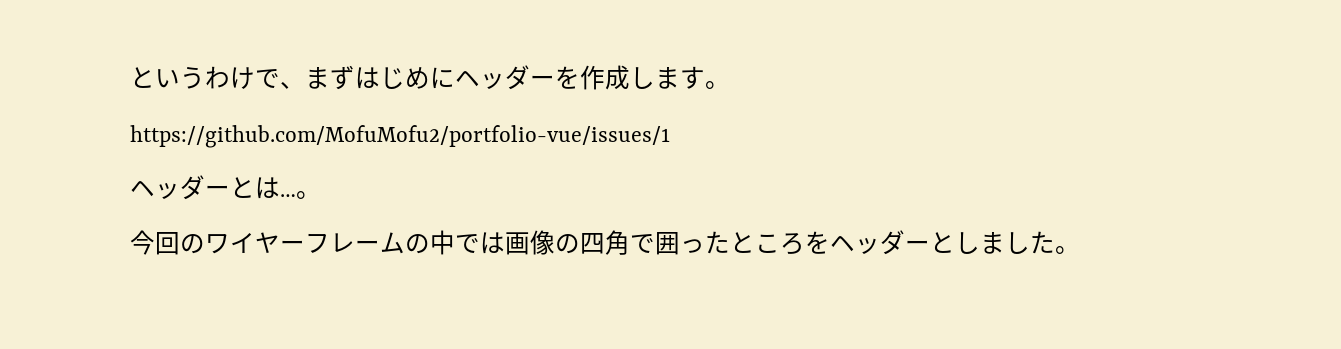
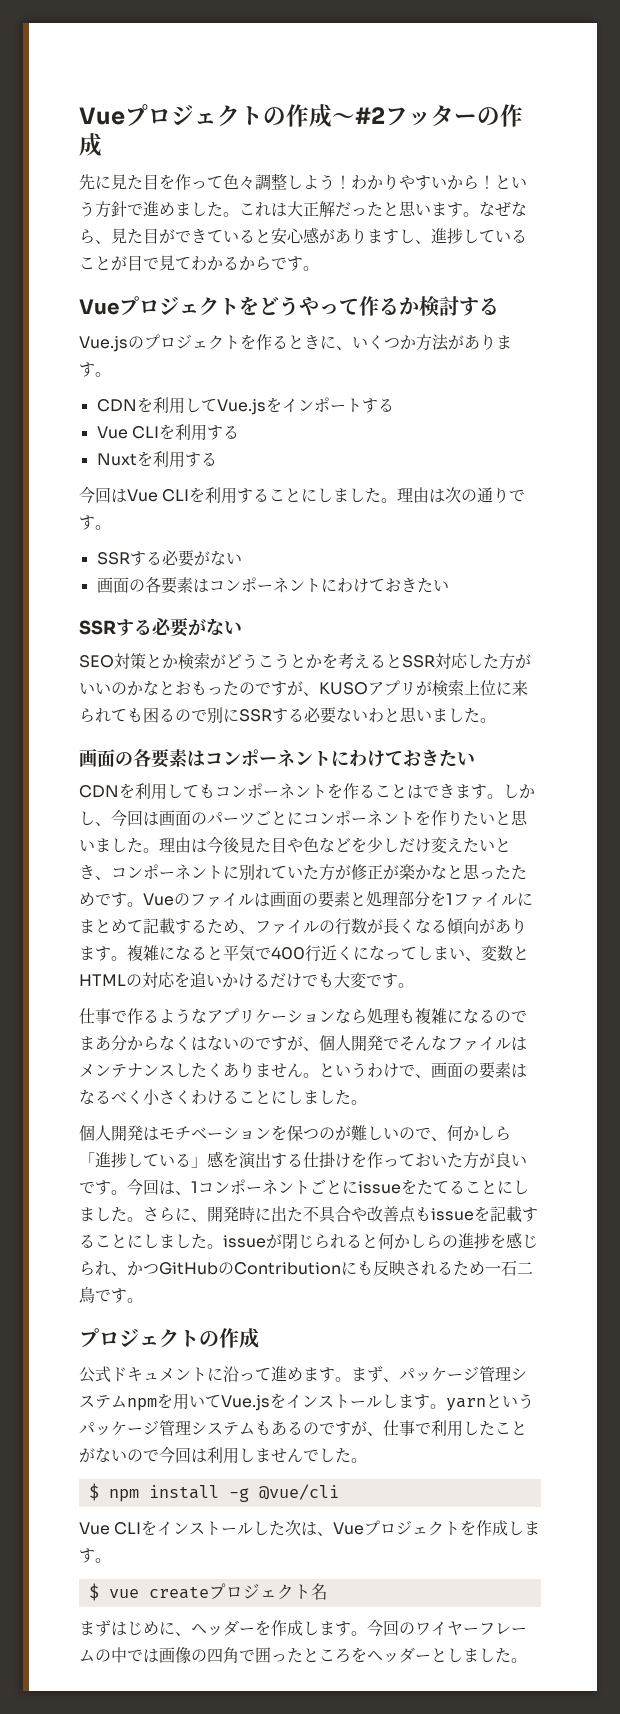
[130,66,305,89] というわけで、 -> [79,104,523,128] [79,133,102,157] [79,173,527,190] [79,201,527,218] [79,227,527,245] [79,255,319,271] [79,296,499,316] [79,334,512,352] [79,362,111,377] [96,397,394,415] [96,424,239,441] [96,451,217,468] [79,486,526,504] [79,515,111,530] [96,550,242,567] [96,577,449,594] [79,618,242,637] [79,652,531,670] [79,679,528,696] [79,707,496,724] [79,748,475,768] [79,783,535,800] [79,809,528,827] [79,836,511,854] [79,864,527,881] [79,891,533,908] [79,918,527,935] [79,945,529,962] [79,972,414,988] [79,1008,527,1024] [79,1035,527,1051] [79,1062,527,1079] [79,1089,367,1105] [79,1125,511,1141] [79,1151,527,1169] [79,1178,529,1196] [79,1206,538,1223] [79,1232,538,1249] [79,1260,533,1276] [79,1287,143,1303] [79,1328,259,1348] [79,1366,527,1383] [79,1393,534,1411] [79,1420,527,1437] [79,1446,367,1464] [88,1483,339,1502] [79,1520,541,1536] [79,1548,111,1563] [88,1583,328,1601] Vueプロジェクトの作成〜#2フッターの作成 // 先に見た目を作って色々調整しよう！わかりやすいから！という方針で進めました。これは大正解だったと思います。なぜなら、見た目ができていると安心感がありますし、進捗していることが目で見てわかるからです。 // Vueプロジェクトをどうやって作るか検討する // Vue.jsのプロジェクトを作るときに、いくつか方法があります。 // CDNを利用してVue.jsをインポートする // Vue CLIを利用する // Nuxtを利用する // 今回はVue CLIを利用することにしました。理由は次の通りです。 // SSRする必要がない // 画面の各要素はコンポーネントにわけておきたい // SSRする必要がない // SEO対策とか検索がどうこうとかを考えるとSSR対応した方がいいのかなとおもったのですが、KUSOアプリが検索上位に来られても困るので別にSSRする必要ないわと思いました。 // 画面の各要素はコンポーネントにわけておきたい // CDNを利用してもコンポーネントを作ることはできます。しかし、今回は画面のパーツごとにコンポーネントを作りたいと思いました。理由は今後見た目や色などを少しだけ変えたいとき、コンポーネントに別れていた方が修正が楽かなと思ったためです。Vueのファイルは画面の要素と処理部分を1ファイルにまとめて記載するため、ファイルの行数が長くなる傾向があります。複雑になると平気で400行近くになってしまい、変数とHTMLの対応を追いかけるだけでも大変です。 // 仕事で作るようなアプリケーションなら処理も複雑になるのでまあ分からなくはないのですが、個人開発でそんなファイルはメンテナンスしたくありません。というわけで、画面の要素はなるべく小さくわけることにしました。 // 個人開発はモチベーションを保つのが難しいので、何かしら「進捗している」感を演出する仕掛けを作っておいた方が良いです。今回は、1コンポーネントごとにissueをたてることにしました。さらに、開発時に出た不具合や改善点もissueを記載することにしました。issueが閉じられると何かしらの進捗を感じられ、かつGitHubのContributionにも反映されるため一石二鳥です。 // プロジェクトの作成 // 公式ドキュメントに沿って進めます。まず、パッケージ管理システムnpmを用いてVue.jsをインストールします。yarnというパッケージ管理システムもあるのですが、仕事で利用したことがないので今回は利用しませんでした。 // $ npm install -g @vue/cli // Vue CLIをインストールした次は、Vueプロジェクトを作成します。 // $ vue createプロジェクト名 //
(455, 78) none -> [175,1632,191,1636] 、
[130,125,670,148] [130,175,321,200] // https://github.com/MofuMofu2/portfolio-vue/issues/1 // ヘッダーとは…。 // -> (367, 1633) none

